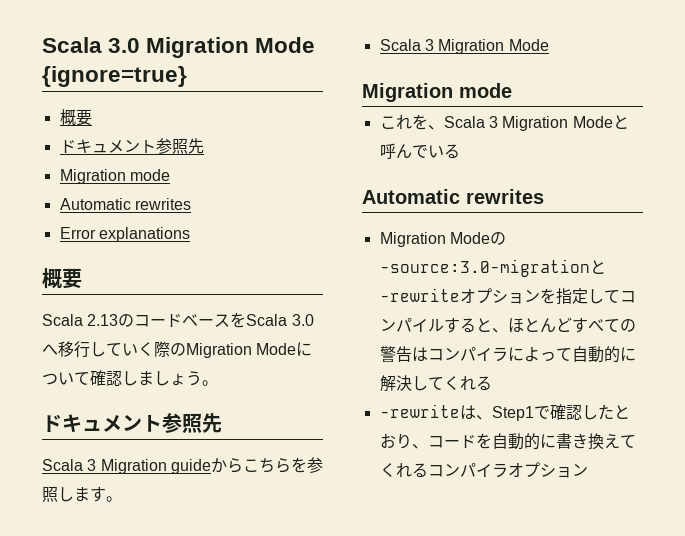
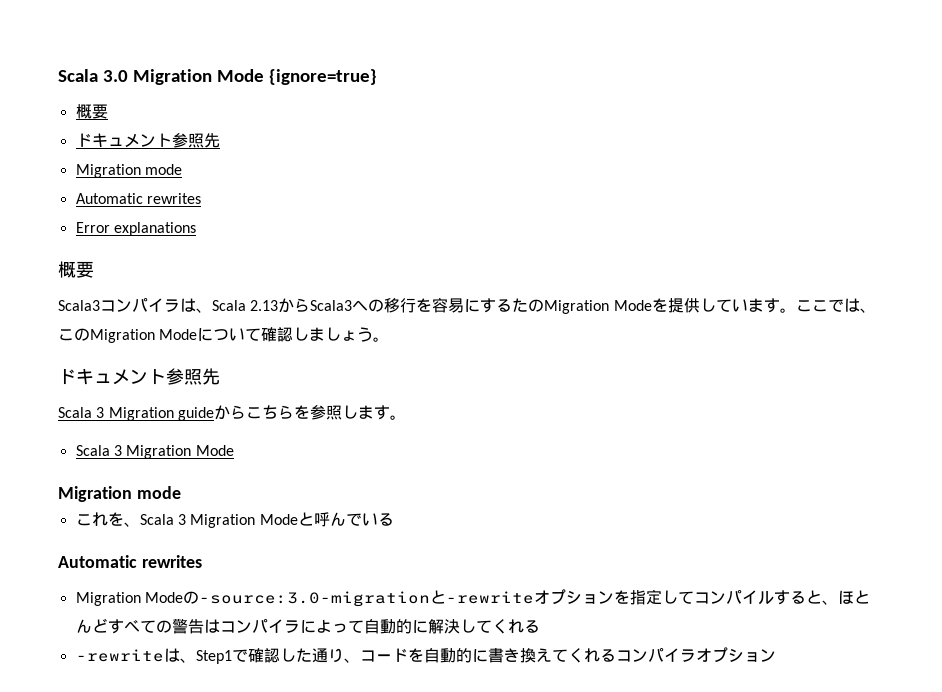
[42,312,314,328] [42,341,170,358] Scala 2.13のコードベースをScala 3.0へ移行していく際 -> [58,297,876,314] [58,329,74,341] Scala3コンパイラは、Scala 2.13からScala3への移行を容易にするたのMigration Modeを提供しています。ここでは、こ
[613,405,630,419] [379,433,396,448] とお -> [311,648,328,663] 通

